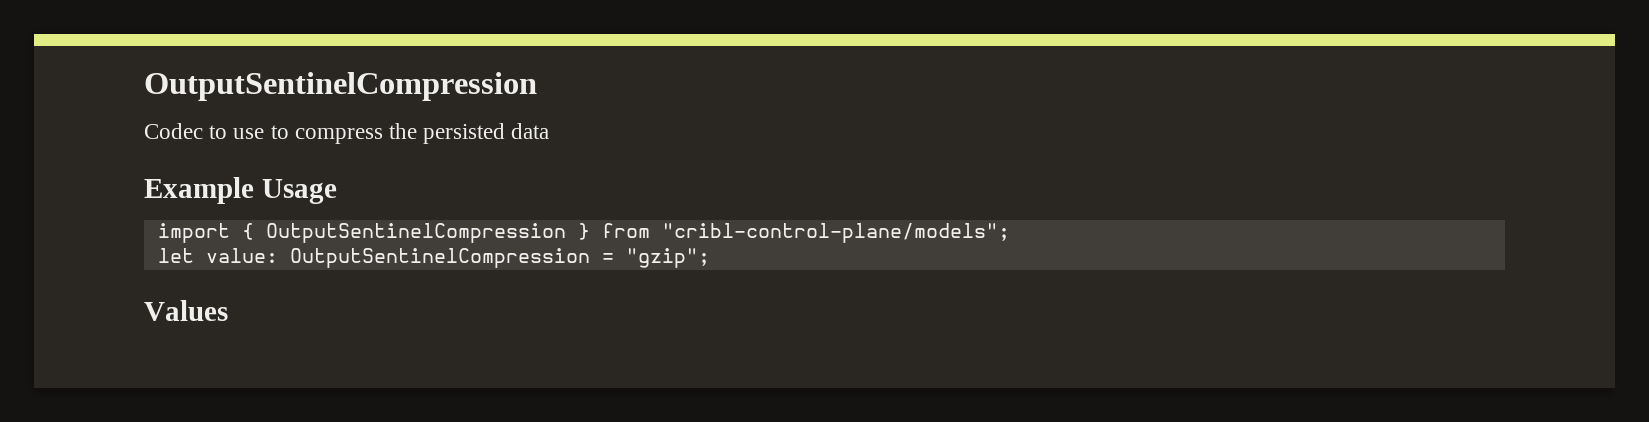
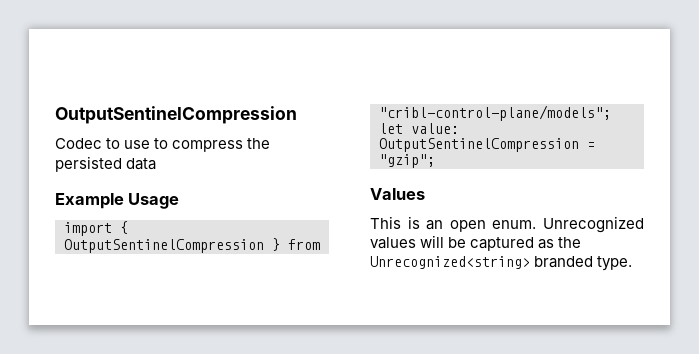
(228, 310) none -> [370,216,644,233] [370,235,582,251] [370,256,633,271] // This is an open enum. Unrecognized values will be captured as the Unrecognized<string> branded type.

